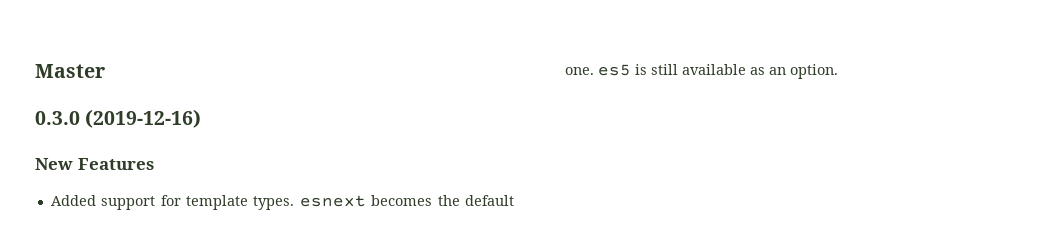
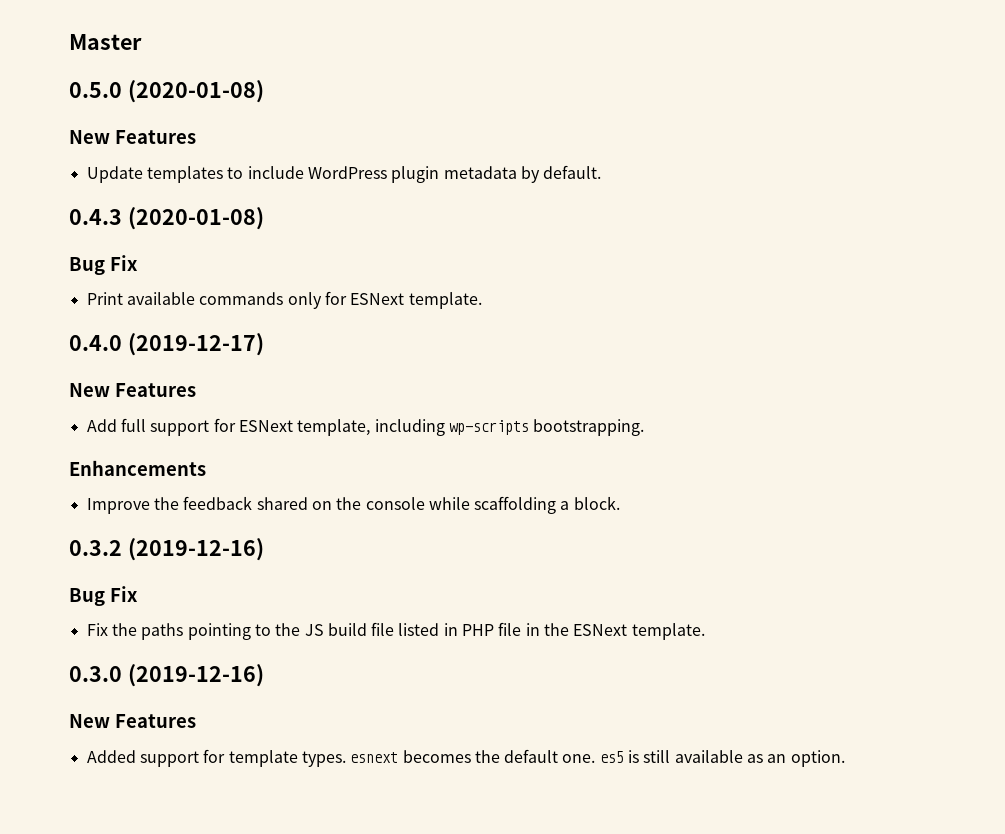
(105, 71) none -> [69,80,264,103] [69,130,196,144] [86,165,602,183] [69,207,264,230] [69,255,138,275] [86,291,482,309] [69,333,264,356] [69,383,196,397] [86,418,645,436] [69,460,206,476] [86,496,620,514] [69,538,264,561] [69,586,138,606] [86,622,705,640] // 0.5.0 (2020-01-08) // New Features // Update templates to include WordPress plugin metadata by default. // 0.4.3 (2020-01-08) // Bug Fix // Print available commands only for ESNext template. // 0.4.0 (2019-12-17) // New Features // Add full support for ESNext template, including wp-scripts bootstrapping. // Enhancements // Improve the feedback shared on the console while scaffolding a block. // 0.3.2 (2019-12-16) // Bug Fix // Fix the paths pointing to the JS build file listed in PHP file in the ESNext template.

